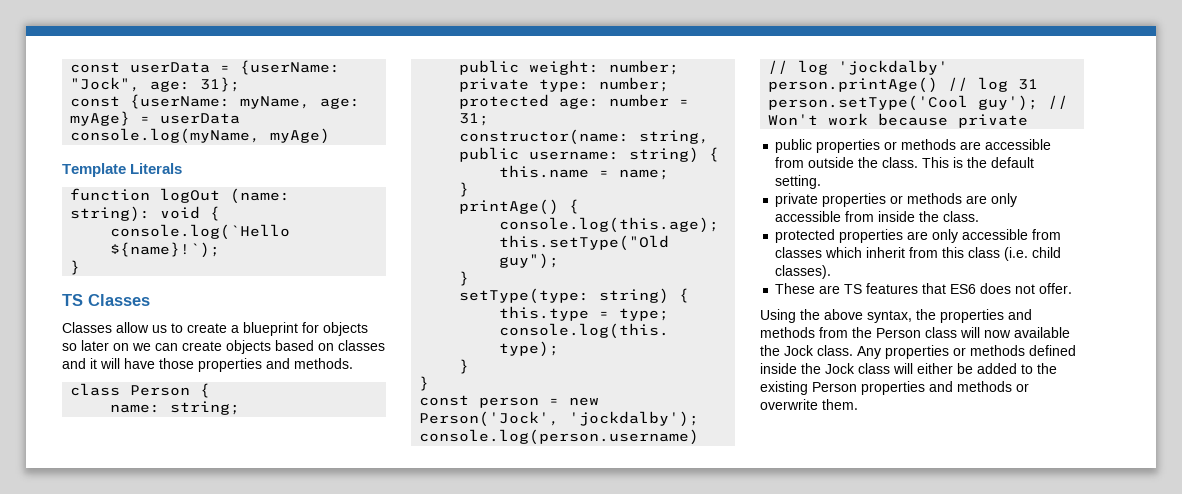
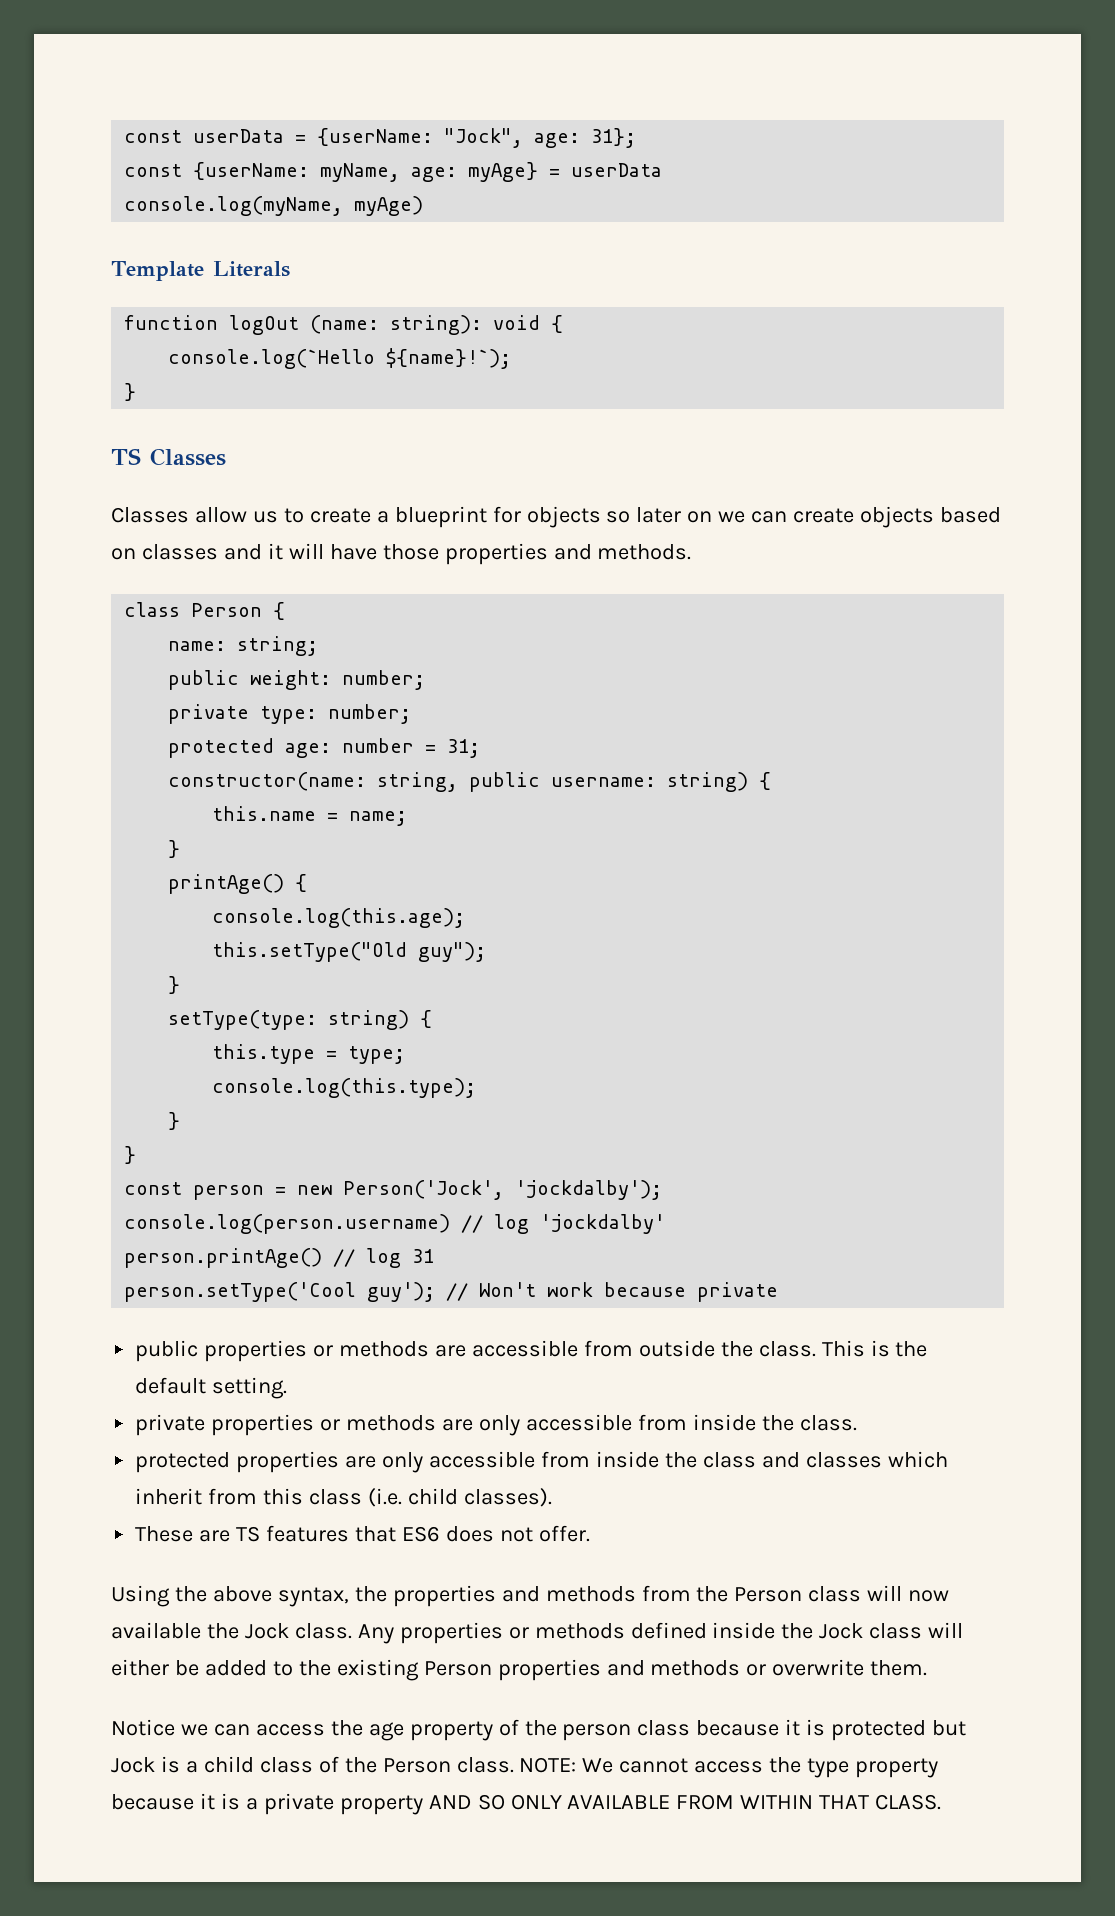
(1062, 234) none -> [595,1451,800,1468] inside the class and
(858, 404) none -> [111,1719,967,1741] [111,1756,939,1778] [111,1793,942,1815] // Notice we can access the age property of the person class because it is protected but Jock is a child class of the Person class. NOTE: We cannot access the type property because it is a private property AND SO ONLY AVAILABLE FROM WITHIN THAT CLASS.

